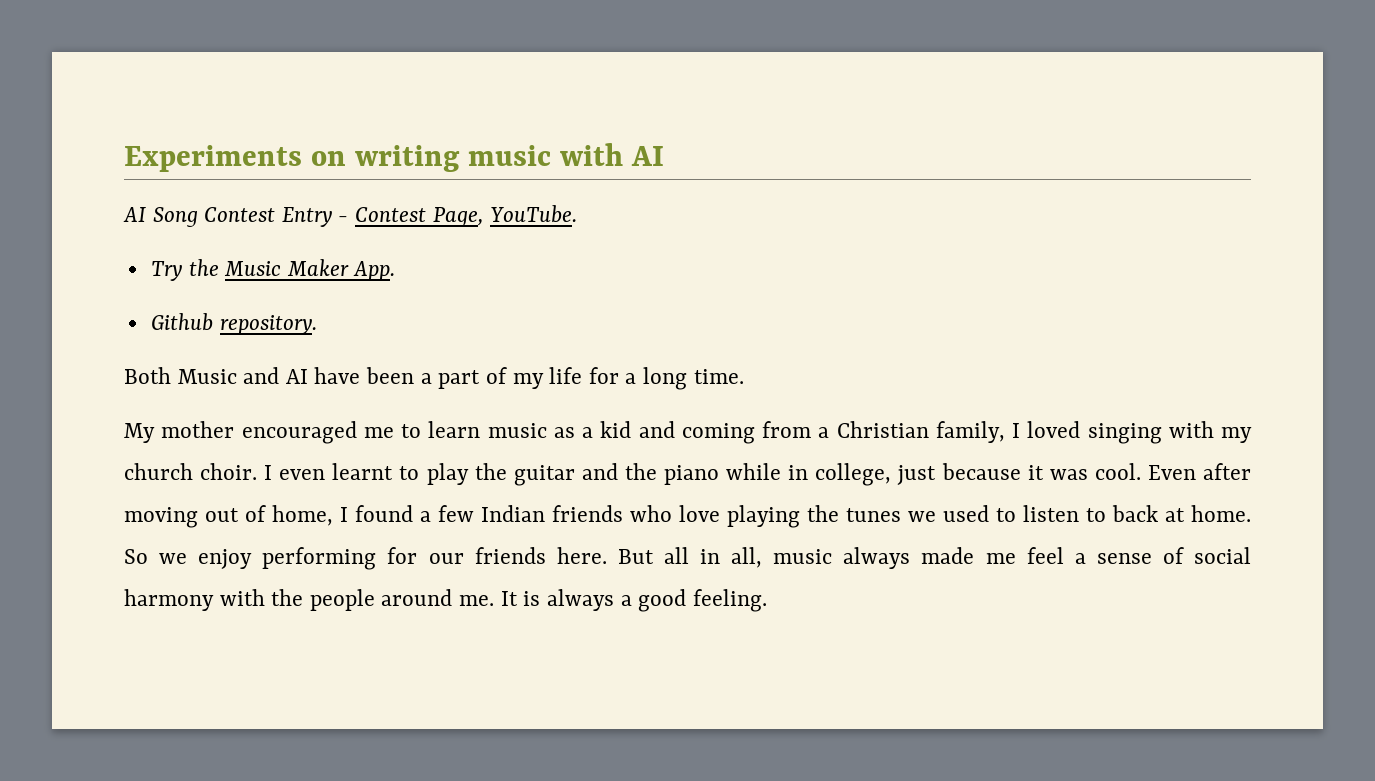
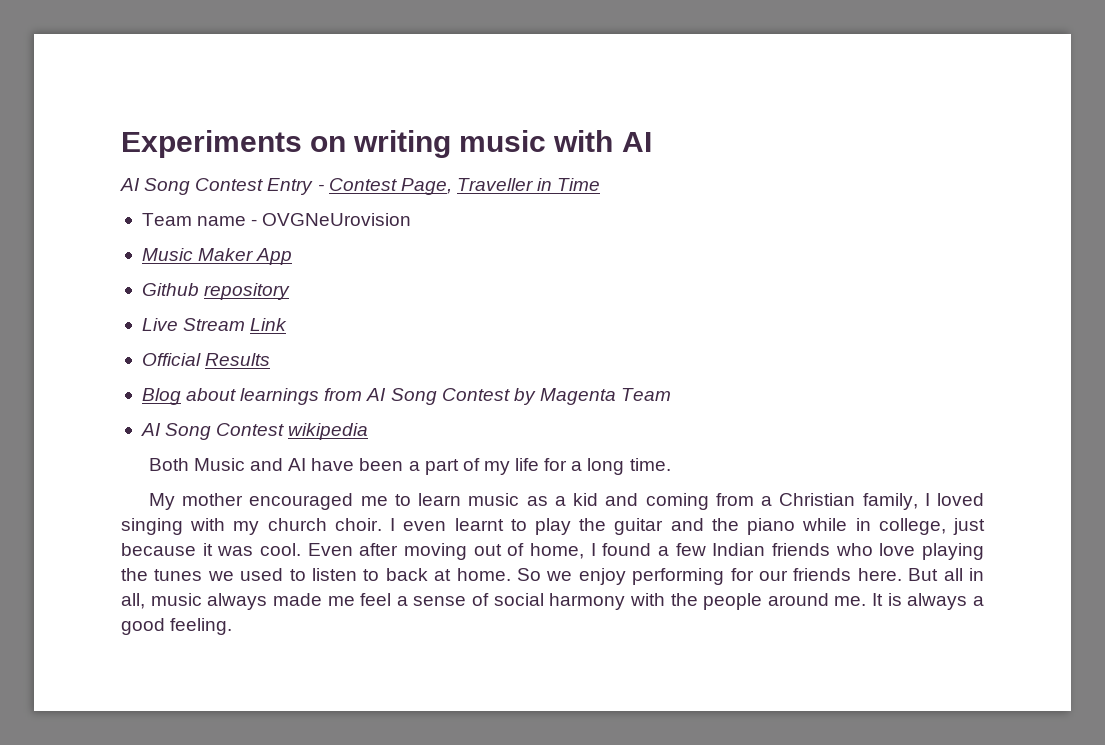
[490,205,578,223] [150,259,219,281] YouTube. // Try the -> [456,178,601,191] [141,213,412,226] Traveller in Time // Team name - OVGNeUrovision //
[353,261,396,281] App. -> [256,248,293,265] App
[219,315,317,335] repository. -> [204,283,291,300] [141,318,288,331] [141,353,271,366] [141,388,672,405] [140,423,369,440] repository // Live Stream Link // Official Results // Blog about learnings from AI Song Contest by Magenta Team // AI Song Contest wikipedia

